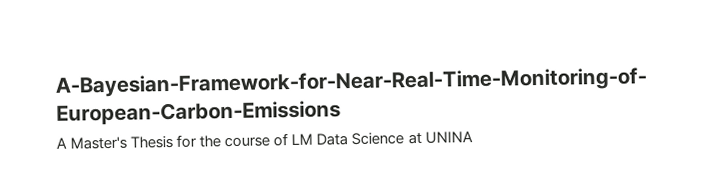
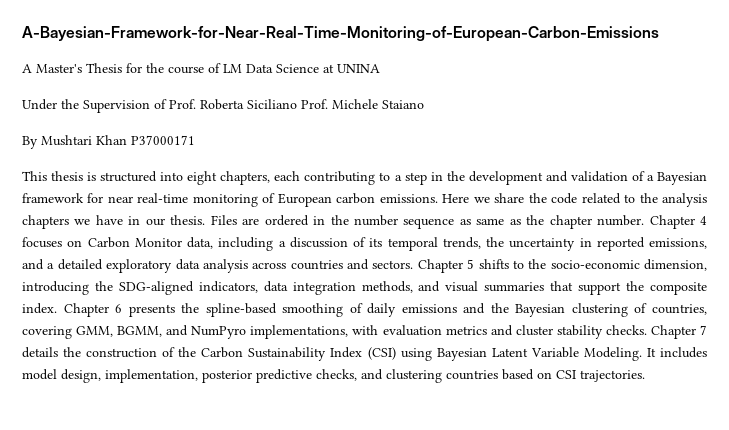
(473, 137) none -> [22,99,424,113] [22,135,195,149] [22,171,707,185] [22,193,708,207] [22,215,707,229] [22,237,707,251] [22,259,707,273] [22,281,707,295] [22,303,707,317] [22,325,707,339] [22,347,708,361] [22,369,645,383] // Under the Supervision of Prof. Roberta Siciliano Prof. Michele Staiano // By Mushtari Khan P37000171 // This thesis is structured into eight chapters, each contributing to a step in the development and validation of a Bayesian framework for near real-time monitoring of European carbon emissions. Here we share the code related to the analysis chapters we have in our thesis. Files are ordered in the number sequence as same as the chapter number. Chapter 4 focuses on Carbon Monitor data, including a discussion of its temporal trends, the uncertainty in reported emissions, and a detailed exploratory data analysis across countries and sectors. Chapter 5 shifts to the socio-economic dimension, introducing the SDG-aligned indicators, data integration methods, and visual summaries that support the composite index. Chapter 6 presents the spline-based smoothing of daily emissions and the Bayesian clustering of countries, covering GMM, BGMM, and NumPyro implementations, with evaluation metrics and cluster stability checks. Chapter 7 details the construction of the Carbon Sustainability Index (CSI) using Bayesian Latent Variable Modeling. It includes model design, implementation, posterior predictive checks, and clustering countries based on CSI trajectories.

